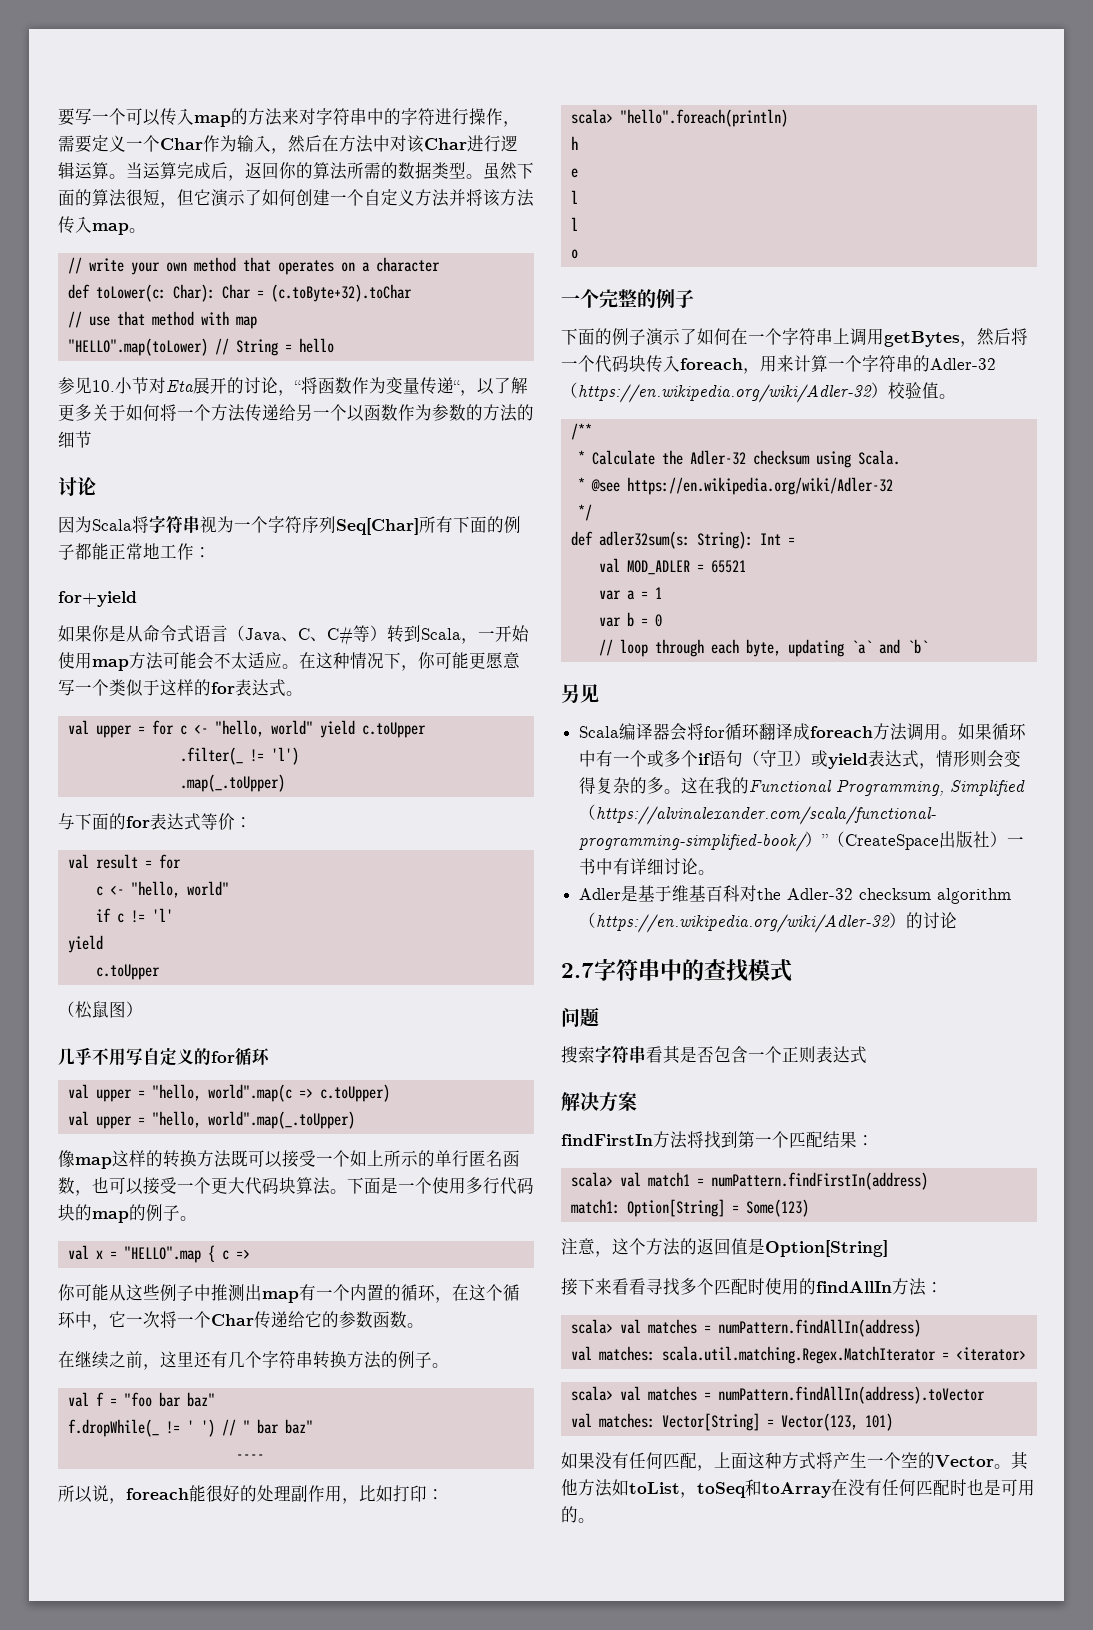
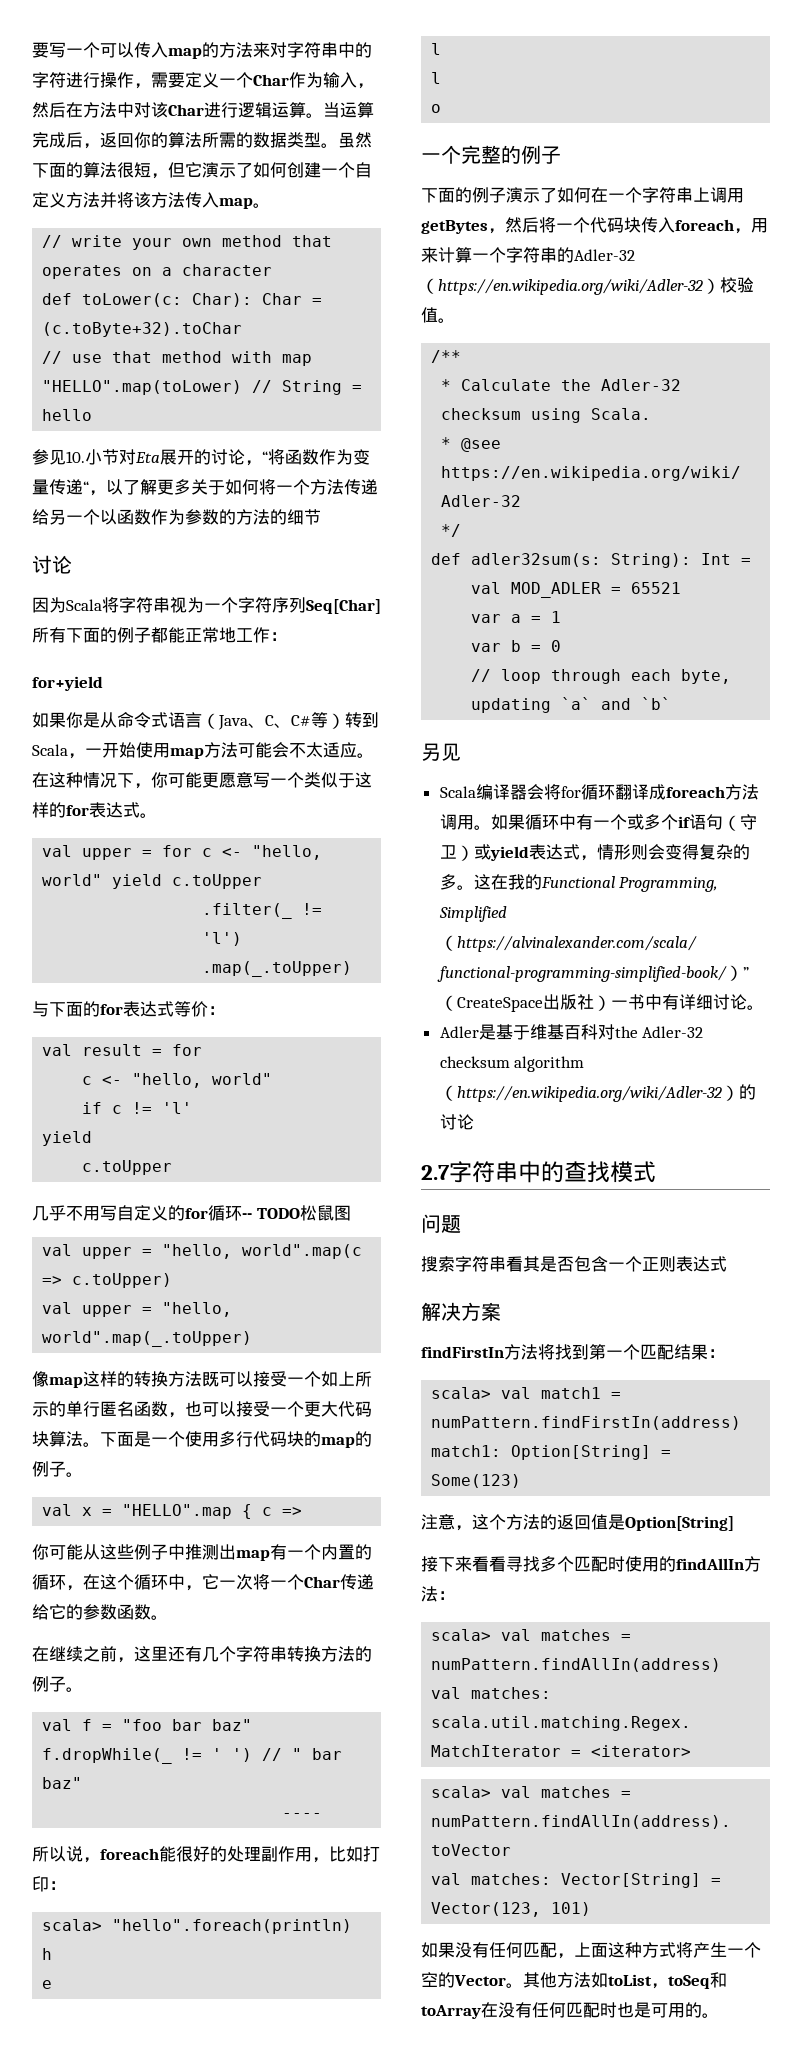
[58,1001,143,1019] // （松鼠图） -> (173, 1167) none
(270, 1056) none -> [242,1205,351,1221] -- TODO松鼠图

